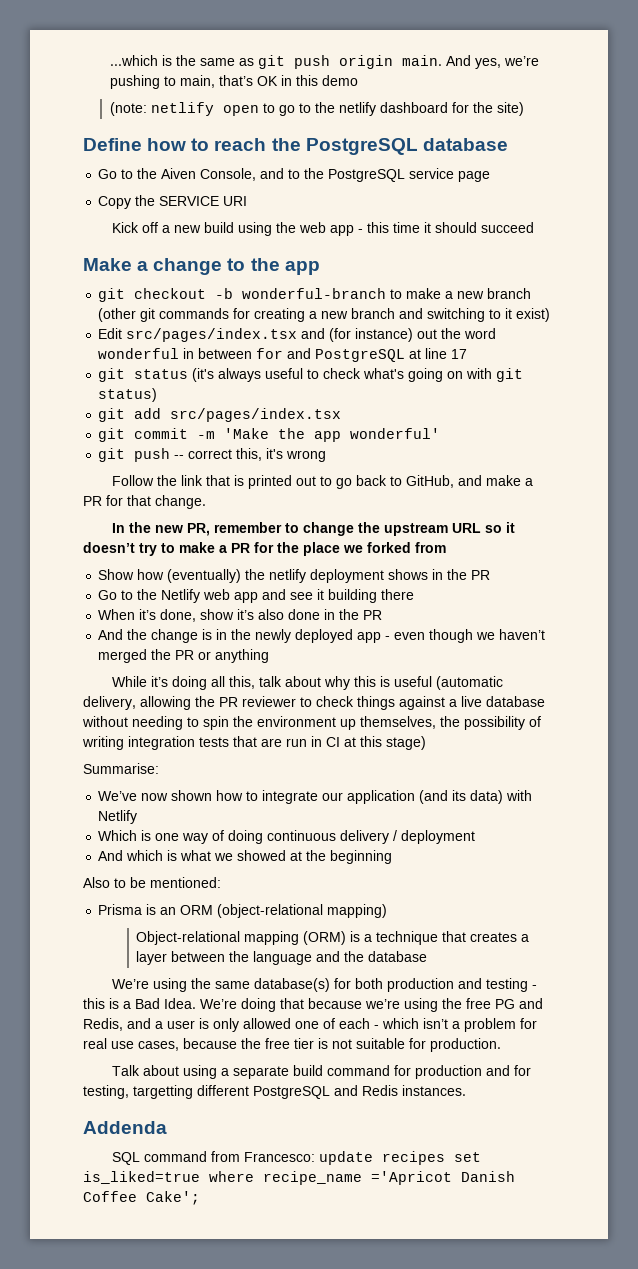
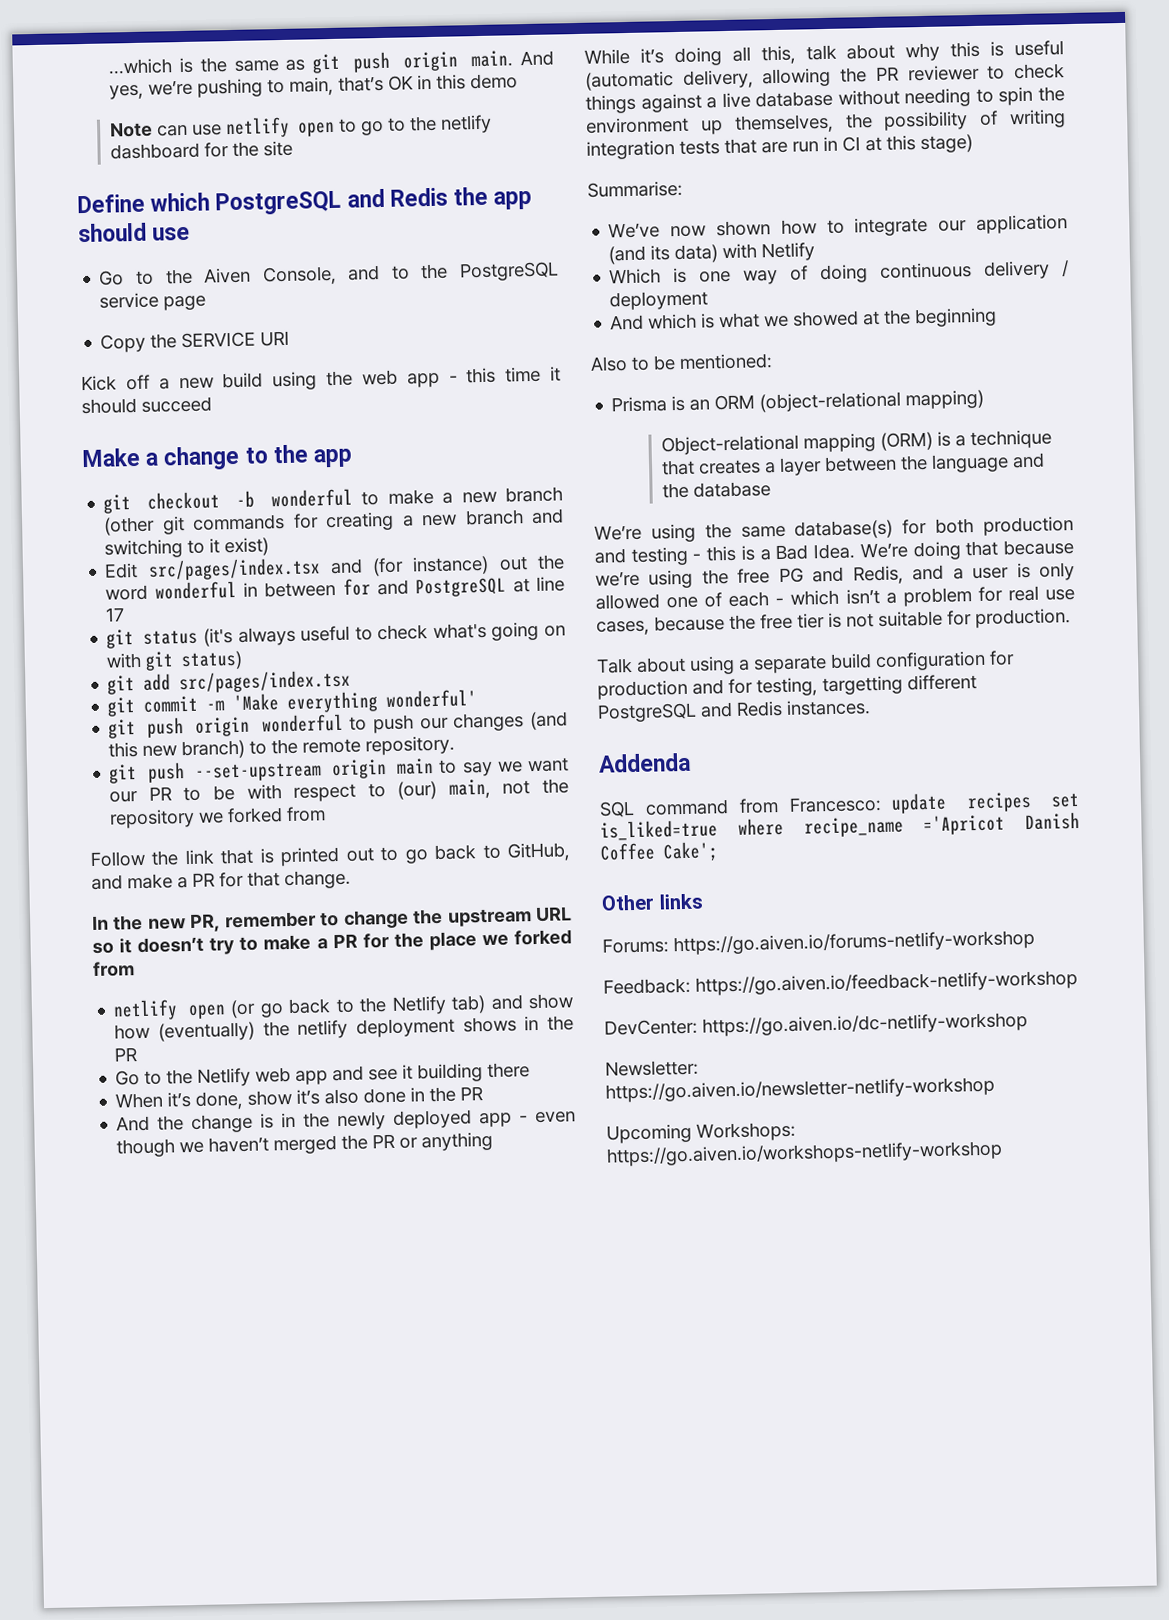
[109,102,147,116] (note: -> [109,121,223,138] Note can use
[496,102,524,116] site) -> [263,140,294,157] site
[147,138,508,155] how to reach the PostgreSQL database -> [150,186,533,216] [78,222,191,243] which PostgreSQL and Redis the app should use
[242,288,387,299] wonderful-branch -> [271,488,354,508] wonderful
[278,428,342,442] the app -> [287,691,379,713] everything
[174,448,327,462] -- correct this, it's wrong -> [195,711,568,737] [108,735,456,760] [108,757,569,784] [109,778,569,803] [109,806,327,829] origin wonderful to push our changes (and this new branch) to the remote repository. // git push --set-upstream origin main to say we want our PR to be with respect to (our) main, not the repository we forked from
[98,569,135,580] Show -> [113,993,574,1021] netlify open (or go back to the Netlify tab) and show
[326,1065,390,1076] command -> [875,650,986,672] configuration
(200, 1198) none -> [601,893,704,911] [602,929,1035,956] [603,970,1078,996] [604,1012,1028,1037] [605,1059,699,1077] [605,1076,995,1103] [606,1121,796,1144] [606,1140,1003,1167] // Other links // Forums: https://go.aiven.io/forums-netlify-workshop // Feedback: https://go.aiven.io/feedback-netlify-workshop // DevCenter: https://go.aiven.io/dc-netlify-workshop // Newsletter: https://go.aiven.io/newsletter-netlify-workshop // Upcoming Workshops: https://go.aiven.io/workshops-netlify-workshop

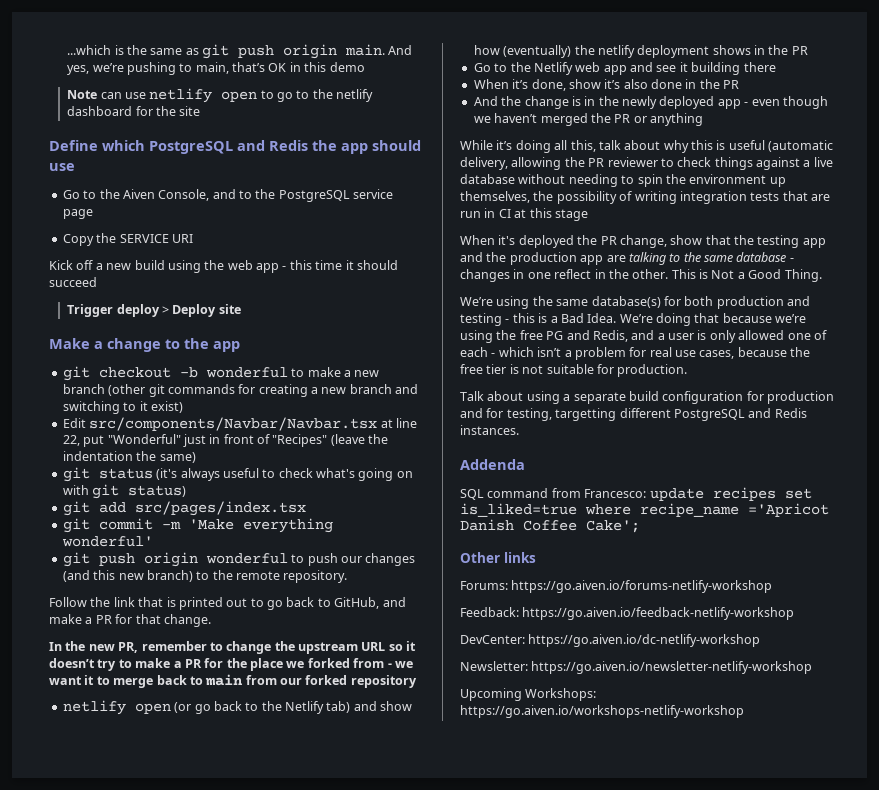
(212, 404) none -> [67,304,241,317] // Trigger deploy > Deploy site
[147,554,565,581] [105,576,565,601] [105,607,126,622] src/pages/index.tsx and (for instance) out the word wonderful in between for and PostgreSQL at line 17 -> [89,417,417,431] [62,434,389,447] [62,451,196,463] src/components/Navbar/Navbar.tsx at line 22, put "Wonderful" just in front of "Recipes" (leave the indentation the same)
[108,757,569,784] [109,778,569,803] [109,806,327,829] // git push --set-upstream origin main to say we want our PR to be with respect to (our) main, not the repository we forked from -> (348, 576) none
(135, 969) none -> [387,661,413,668] [49,674,417,688] - we want it to merge back to main from our forked repository
[920,134,973,154] [587,180,683,198] [608,214,1068,239] [608,242,816,265] [609,260,1069,285] [609,290,709,311] [609,307,998,331] [590,353,773,372] [611,389,985,413] [660,429,1052,456] [660,452,1045,476] [661,481,771,499] stage) // Summarise: // We’ve now shown how to integrate our application (and its data) with Netlify // Which is one way of doing continuous delivery / deployment // And which is what we showed at the beginning // Also to be mentioned: // Prisma is an ORM (object-relational mapping) // Object-relational mapping (ORM) is a technique that creates a layer between the language and the database -> [554,209,588,221] [460,235,826,248] [460,252,794,265] [460,269,822,282] stage // When it's deployed the PR change, show that the testing app and the production app are talking to the same database - changes in one reflect in the other. This is Not a Good Thing.

